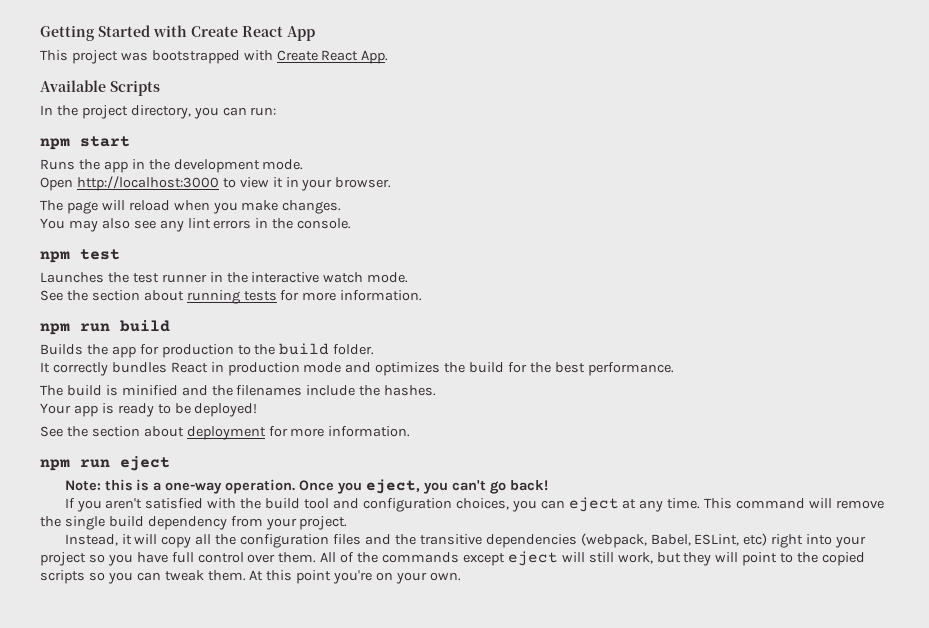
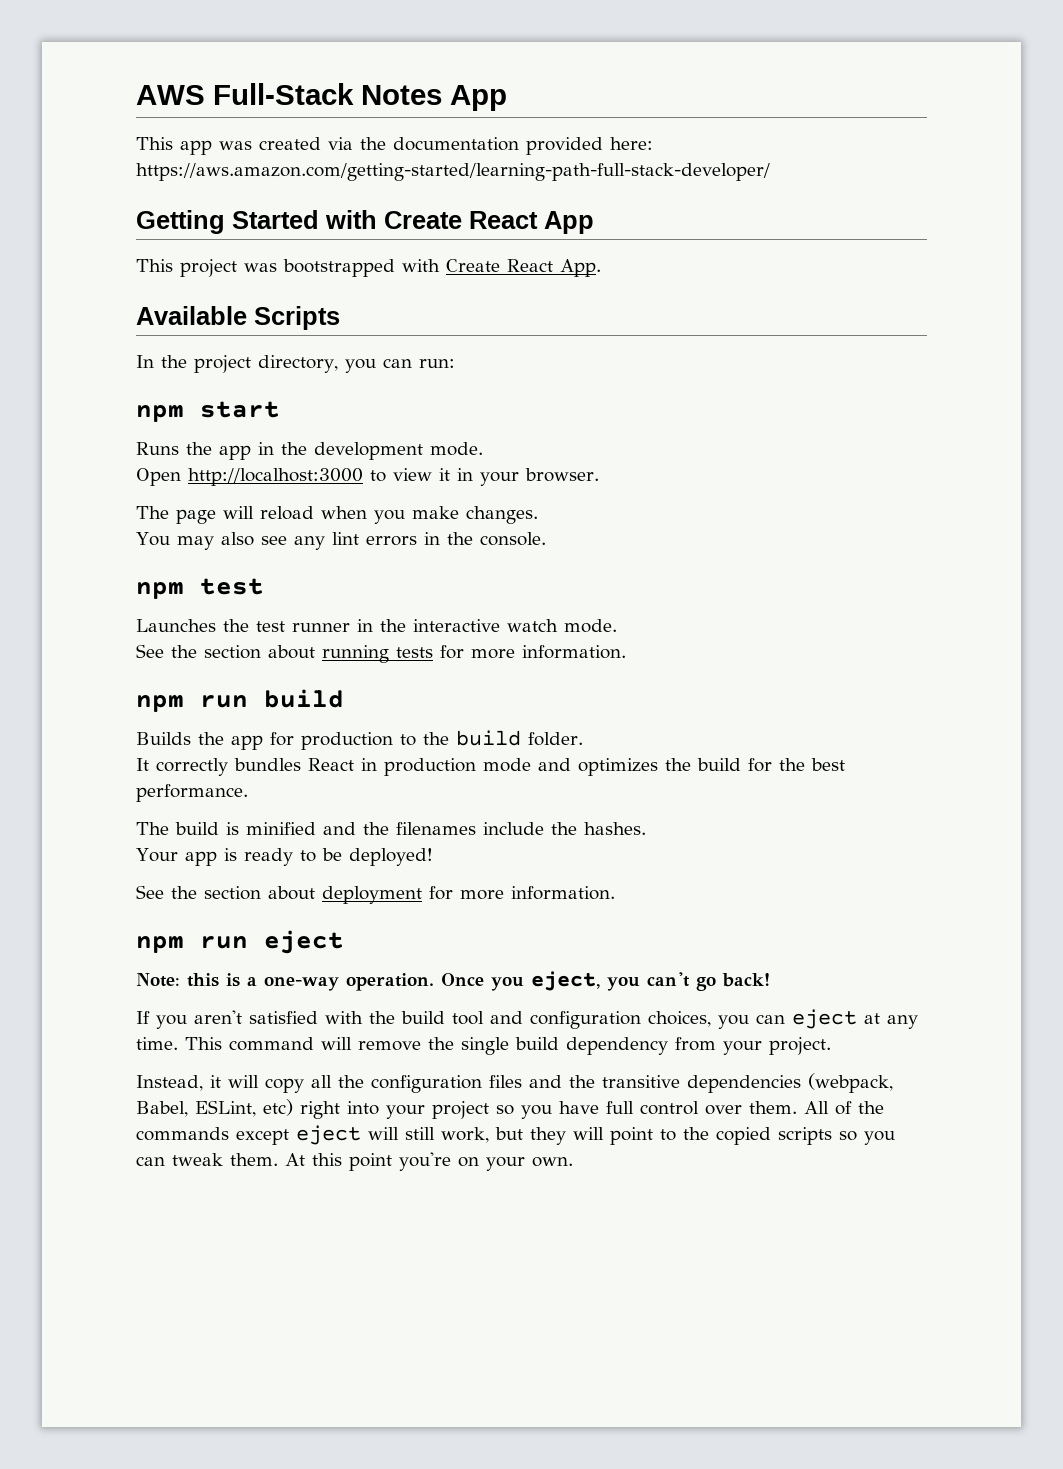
(40, 33) none -> [136,83,507,111] [136,137,653,155] [136,163,770,181] AWS Full-Stack Notes App // This app was created via the documentation provided here: https://aws.amazon.com/getting-started/learning-path-full-stack-developer/ //

